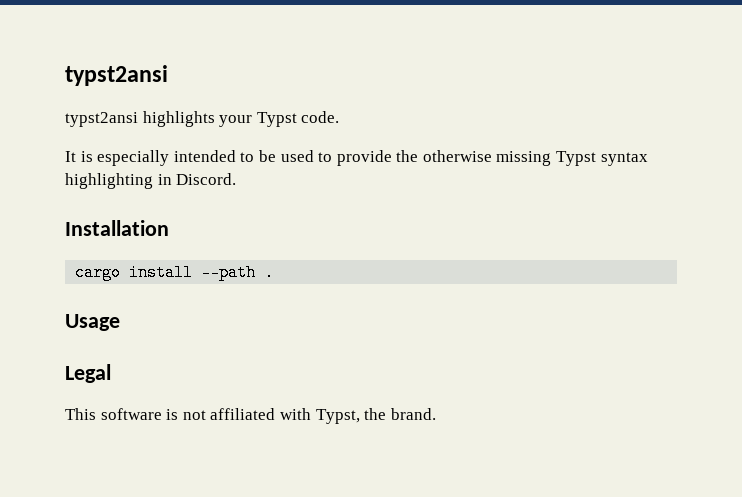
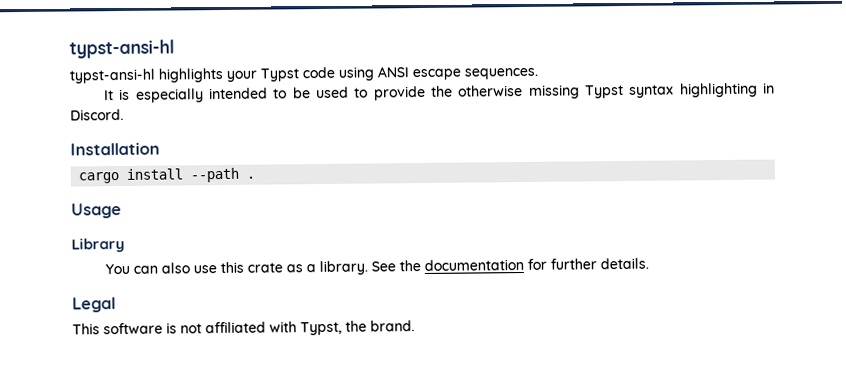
[65,65,168,86] [65,112,138,127] typst2ansi // typst2ansi -> [69,39,175,59] [69,68,155,84] typst-ansi-hl // typst-ansi-hl
[301,111,340,123] code. -> [302,66,538,81] code using ANSI escape sequences.
(120, 322) none -> [71,237,125,253] [105,257,650,276] // Library // You can also use this crate as a library. See the documentation for further details.

